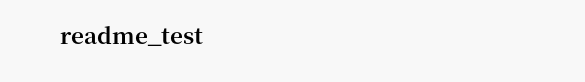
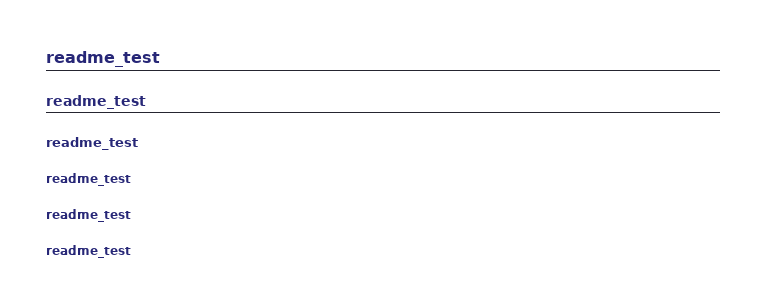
[60,26,203,46] readme_test -> [46,51,160,67] [46,95,146,109] [46,137,138,150] [46,173,131,186] [46,209,131,222] [46,245,131,258] readme_test // readme_test // readme_test // readme_test // readme_test // readme_test

